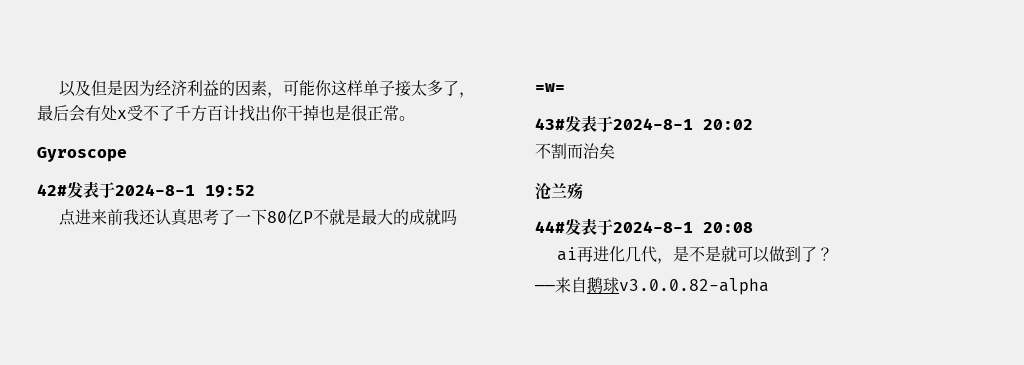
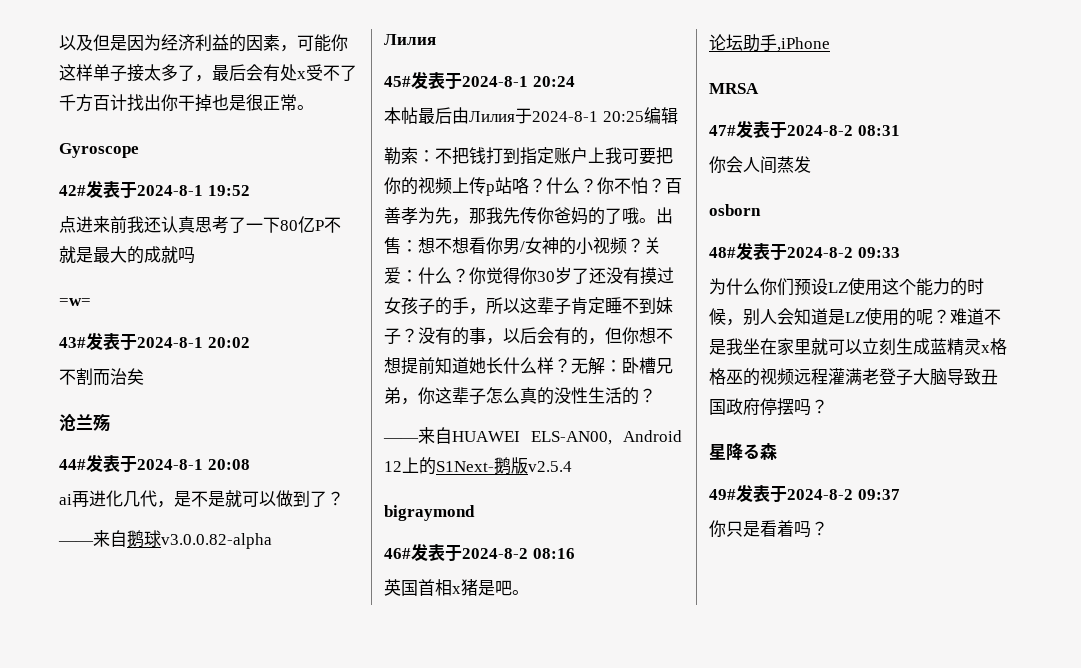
(769, 286) none -> [384,34,436,45] [384,71,575,89] [384,107,678,124] [384,147,673,165] [384,177,682,196] [384,207,673,225] [384,237,661,255] [384,267,674,285] [384,297,673,315] [384,327,673,345] [384,357,673,375] [384,387,656,405] [383,427,682,445] [384,457,572,475] [384,505,475,521] [384,543,575,561] [384,579,529,596] [709,34,830,52] [709,83,759,94] [709,120,900,138] [709,156,811,174] [709,204,761,216] [709,242,900,260] [709,277,984,296] [709,307,1001,326] [709,338,1007,356] [709,368,998,386] [709,398,828,416] [709,443,777,461] [709,484,900,502] [709,520,828,538] // Лилия // 45#发表于2024-8-1 20:24 // 本帖最后由Лилия于2024-8-1 20:25编辑 // 勒索：不把钱打到指定账户上我可要把你的视频上传p站咯？什么？你不怕？百善孝为先，那我先传你爸妈的了哦。出售：想不想看你男/女神的小视频？关爱：什么？你觉得你30岁了还没有摸过女孩子的手，所以这辈子肯定睡不到妹子？没有的事，以后会有的，但你想不想提前知道她长什么样？无解：卧槽兄弟，你这辈子怎么真的没性生活的？ // ——来自HUAWEI ELS-AN00, Android 12上的S1Next-鹅版v2.5.4 // bigraymond // 46#发表于2024-8-2 08:16 // 英国首相x猪是吧。 // 论坛助手,iPhone // MRSA // 47#发表于2024-8-2 08:31 // 你会人间蒸发 // osborn // 48#发表于2024-8-2 09:33 // 为什么你们预设LZ使用这个能力的时候，别人会知道是LZ使用的呢？难道不是我坐在家里就可以立刻生成蓝精灵x格格巫的视频远程灌满老登子大脑导致丑国政府停摆吗？ // 星降る森 // 49#发表于2024-8-2 09:37 // 你只是看着吗？

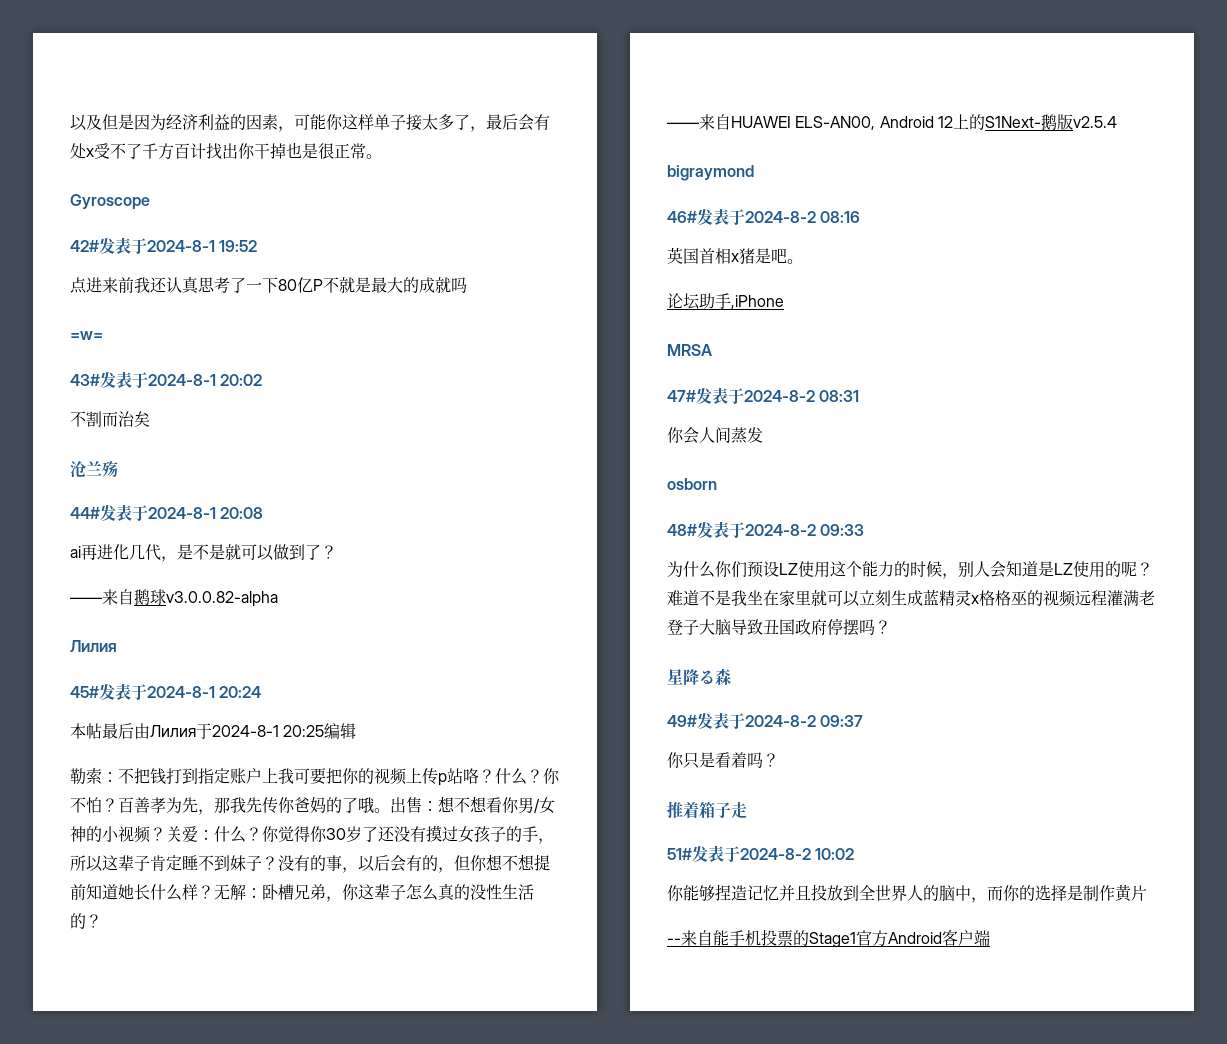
(828, 528) none -> [667,801,747,819] [667,845,855,862] [667,884,1147,903] [667,929,990,948] // 推着箱子走 // 51#发表于2024-8-2 10:02 // 你能够捏造记忆并且投放到全世界人的脑中，而你的选择是制作黄片 // --来自能手机投票的Stage1官方Android客户端

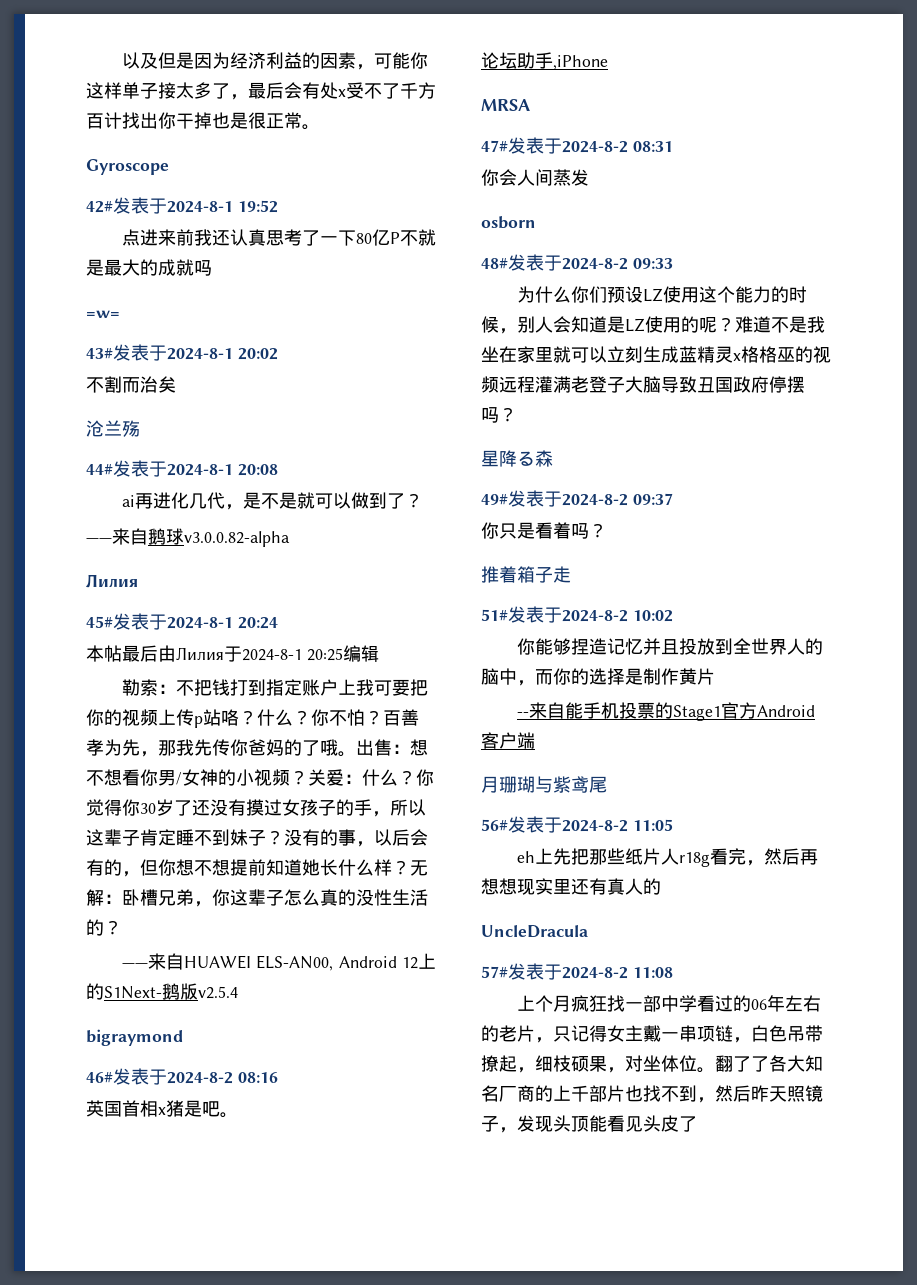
(990, 938) none -> [481,776,607,793] [481,816,673,833] [516,848,818,867] [481,878,661,895] [481,925,588,938] [481,963,673,980] [516,995,821,1012] [481,1025,823,1043] [481,1055,823,1073] [481,1085,823,1103] [481,1115,697,1133] // 月珊瑚与紫鸢尾 // 56#发表于2024-8-2 11:05 // eh上先把那些纸片人r18g看完，然后再想想现实里还有真人的 // UncleDracula // 57#发表于2024-8-2 11:08 // 上个月疯狂找一部中学看过的06年左右的老片，只记得女主戴一串项链，白色吊带撩起，细枝硕果，对坐体位。翻了了各大知名厂商的上千部片也找不到，然后昨天照镜子，发现头顶能看见头皮了

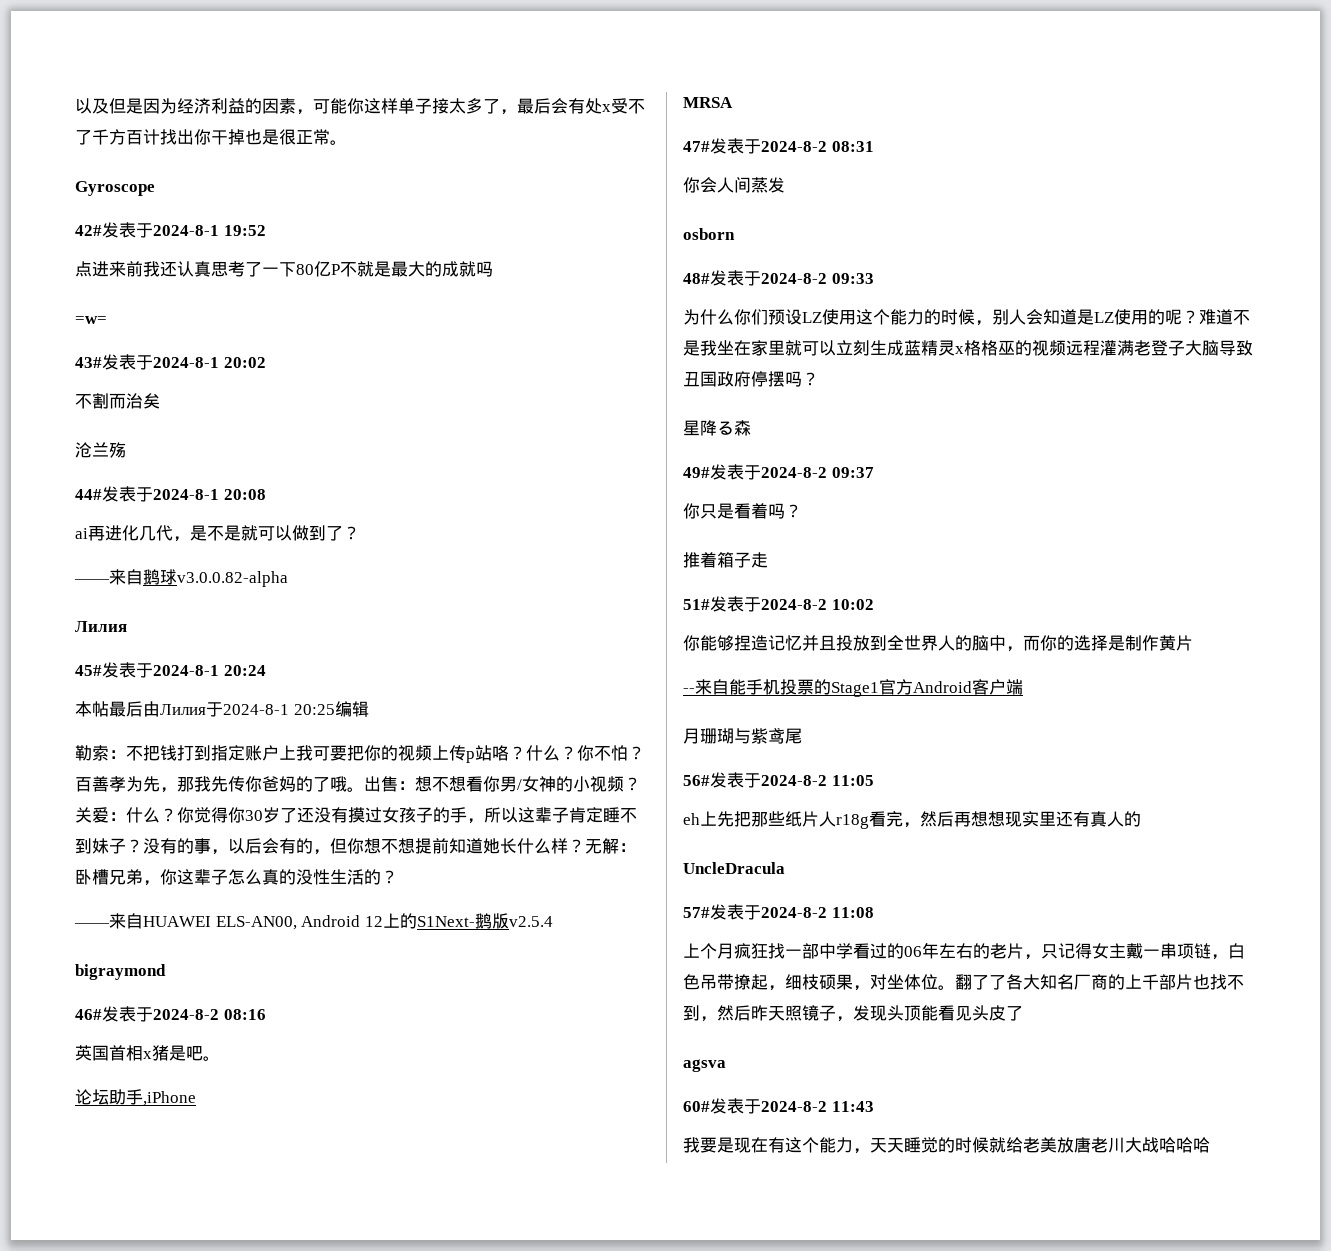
(697, 1124) none -> [683,1059,726,1072] [683,1098,874,1114] [683,1137,1210,1154] // agsva // 60#发表于2024-8-2 11:43 // 我要是现在有这个能力，天天睡觉的时候就给老美放唐老川大战哈哈哈

